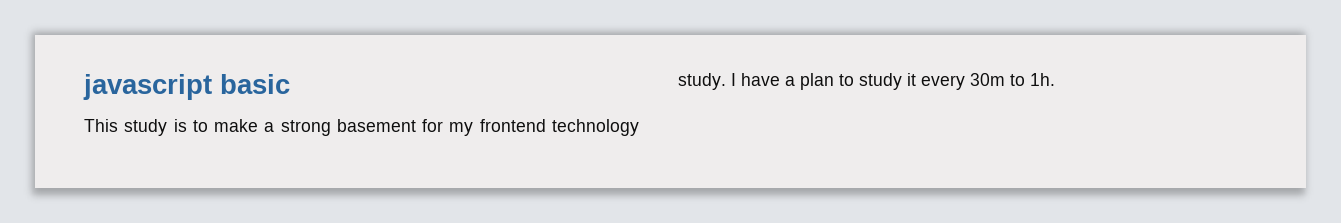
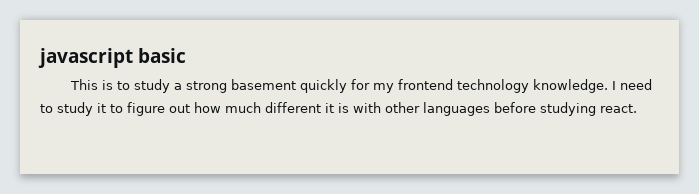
[124,119,168,136] study -> (99, 84) none
[214,119,259,132] make -> [134,79,171,93] study
(416, 125) none -> [300,79,348,93] quickly
[678,73,1055,90] study. I have a plan to study it every 30m to 1h. -> [533,79,653,93] [40,102,637,116] knowledge. I need to study it to figure out how much different it is with other languages before studying react.

